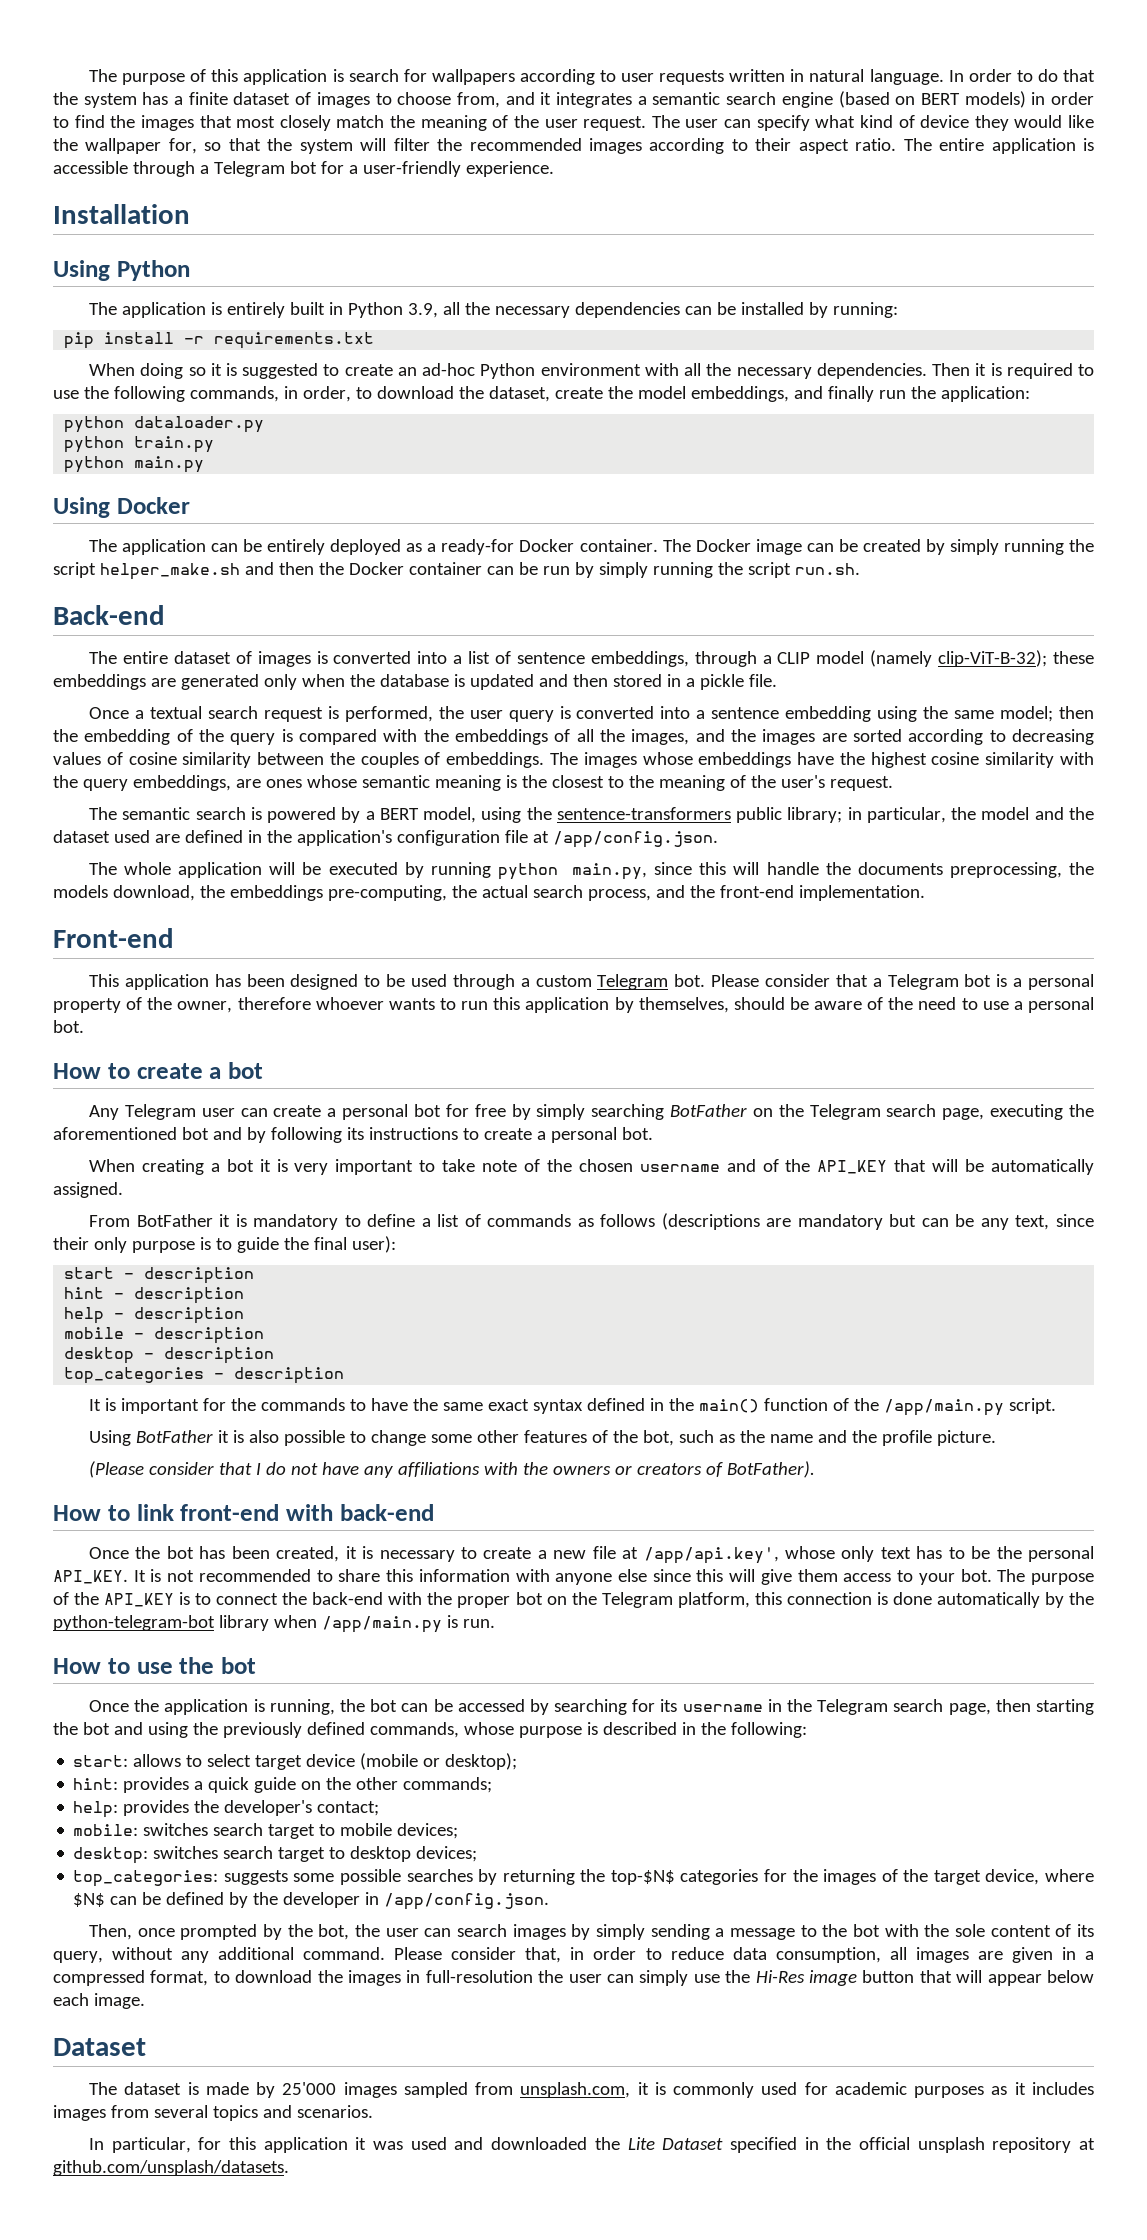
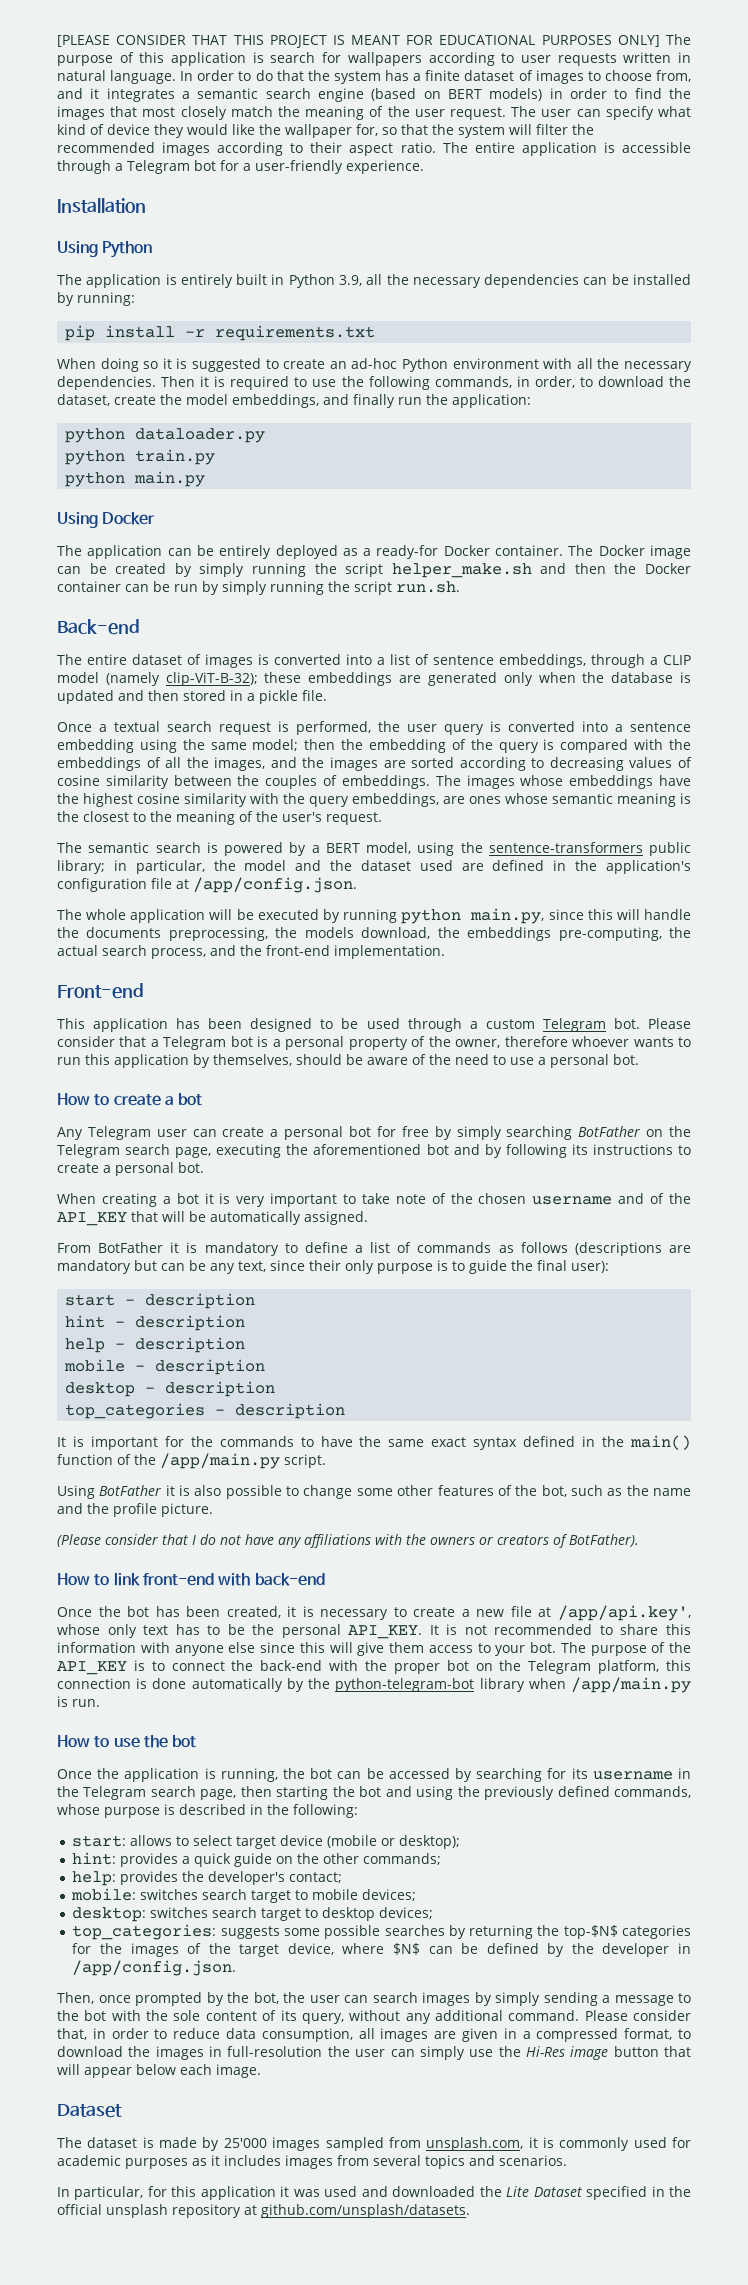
(89, 75) none -> [57,35,660,48] [PLEASE CONSIDER THAT THIS PROJECT IS MEANT FOR EDUCATIONAL PURPOSES ONLY]

